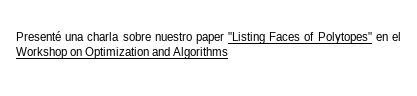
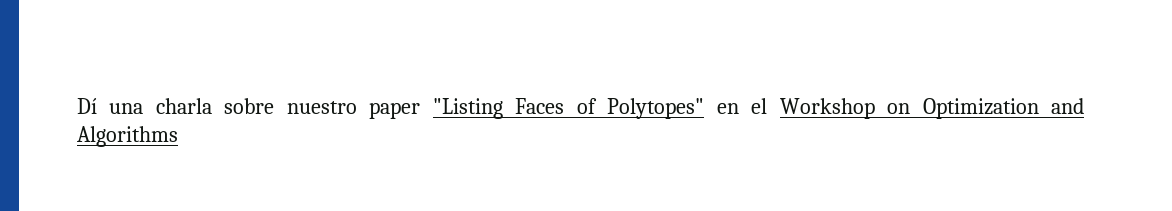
[16,31,61,41] Presenté -> [77,98,97,114] Dí

